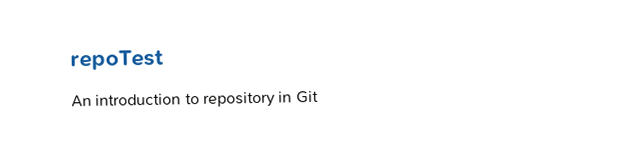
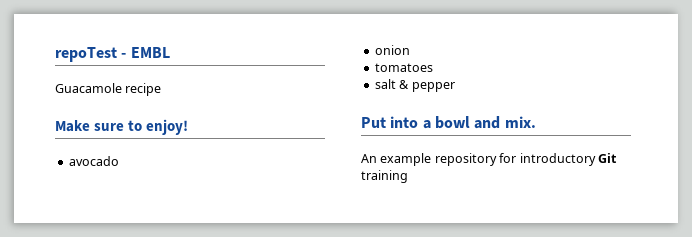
[71,90,319,108] // An introduction to repository in Git -> [121,47,170,58] [55,83,162,96] [55,119,189,135] [68,156,119,166] [374,45,410,55] [374,63,433,72] [374,79,455,92] [361,116,536,129] [361,153,617,166] [361,170,408,183] - EMBL // Guacamole recipe // Make sure to enjoy! // avocado // onion // tomatoes // salt & pepper // Put into a bowl and mix. // An example repository for introductory Git training

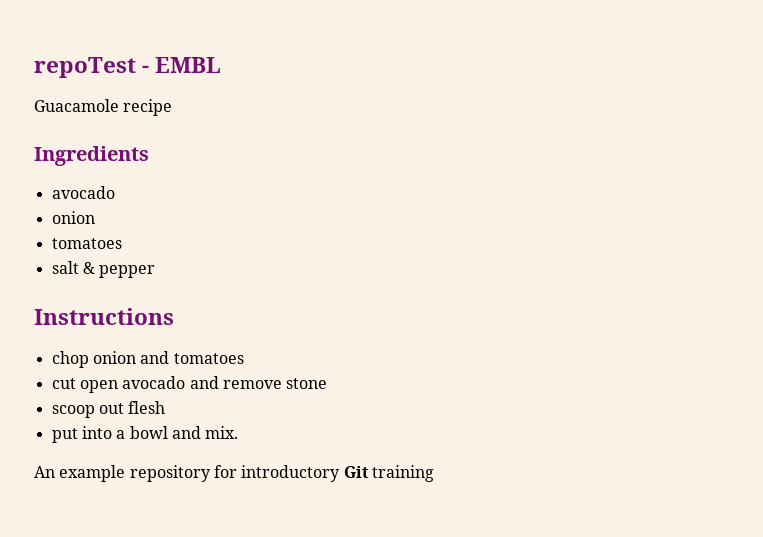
[55,119,189,135] Make sure to enjoy! -> [34,146,149,166] Ingredients
[361,117,386,128] Put -> [34,308,174,325] [51,351,244,368] [51,376,328,393] [51,401,166,418] [51,428,78,443] Instructions // chop onion and tomatoes // cut open avocado and remove stone // scoop out flesh // put

